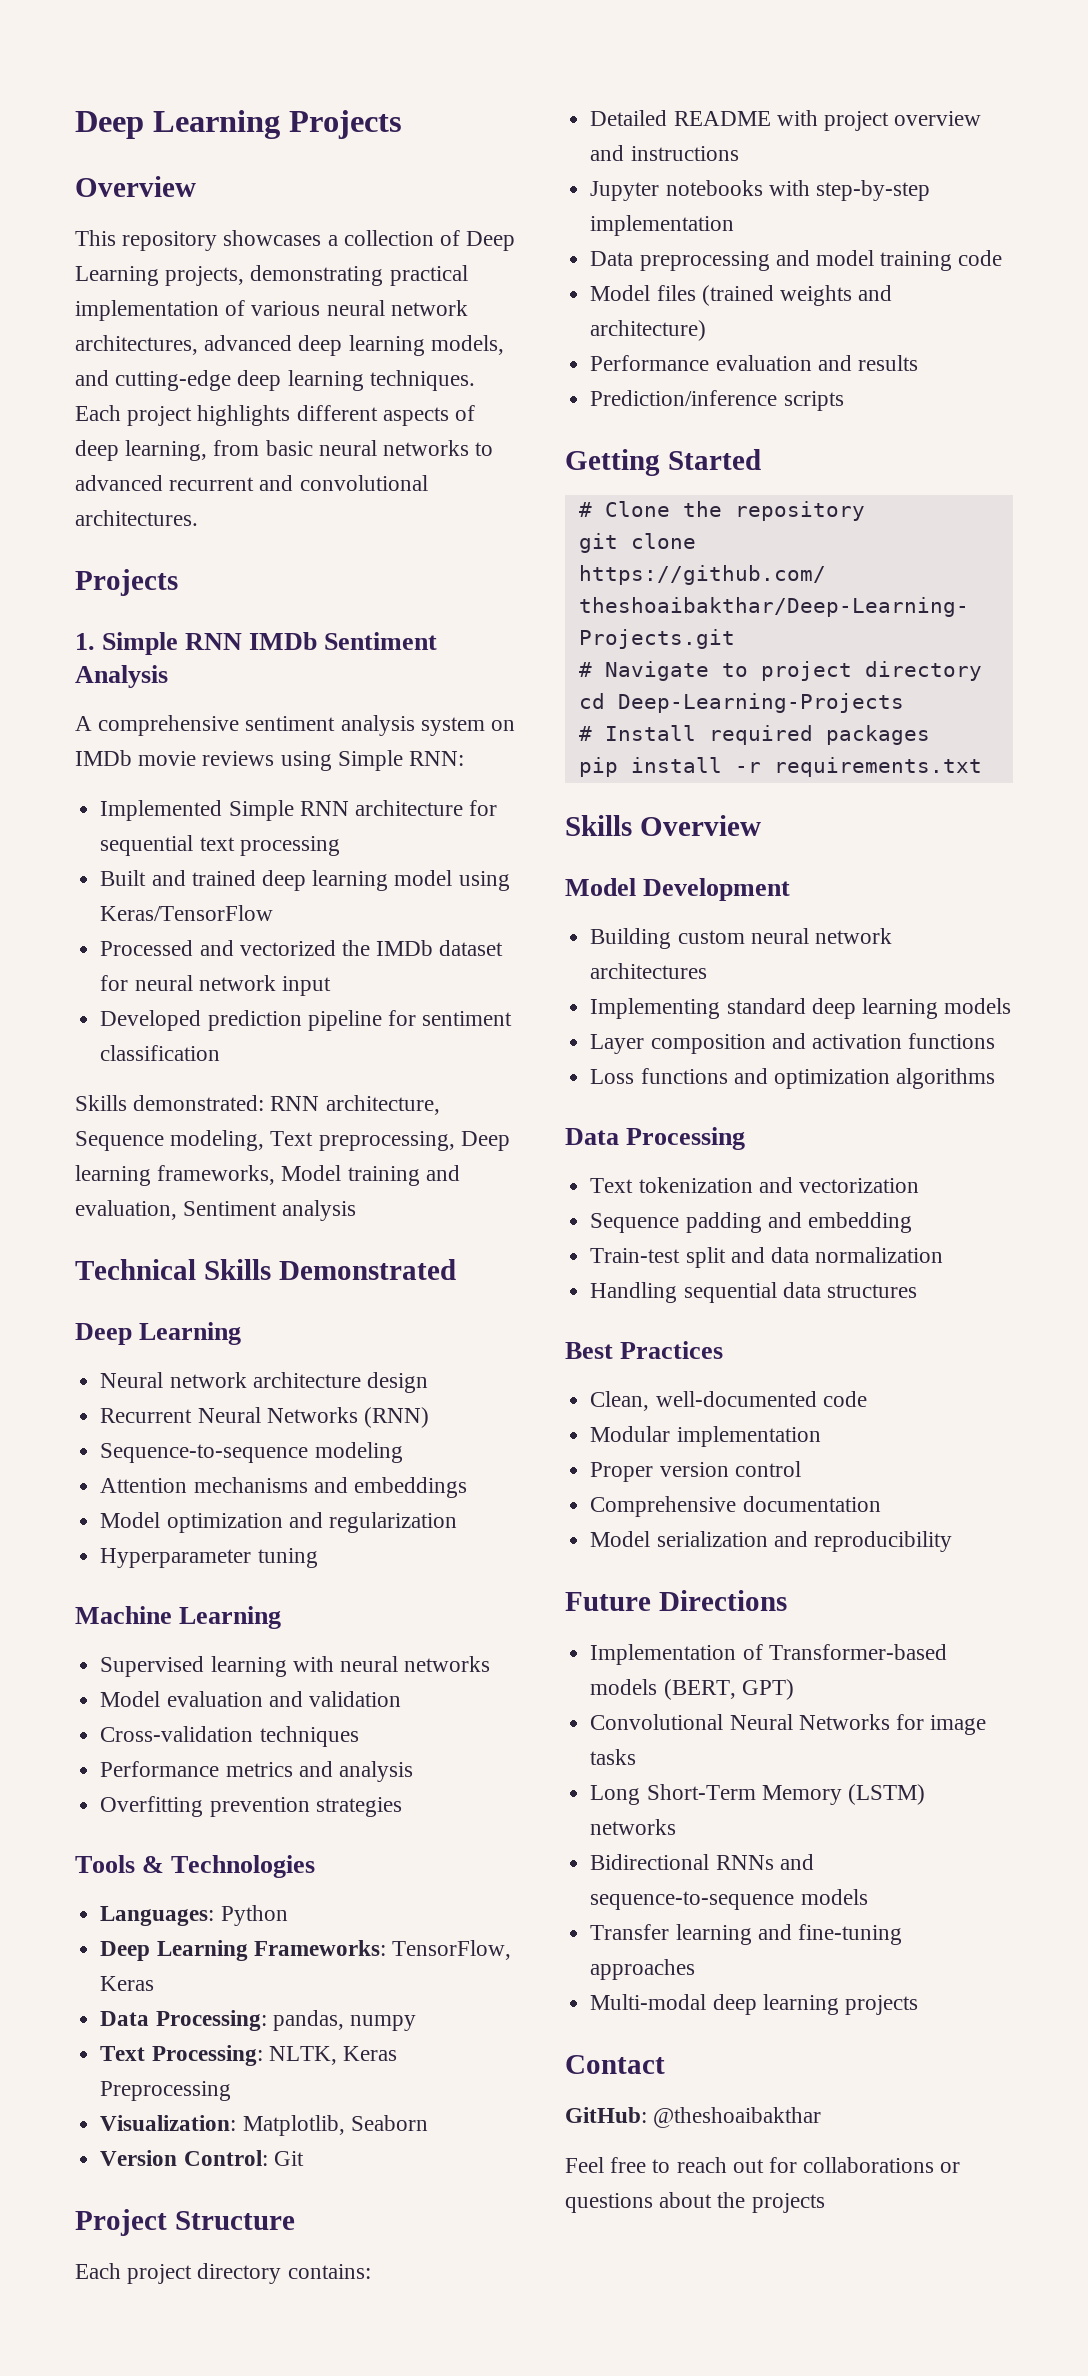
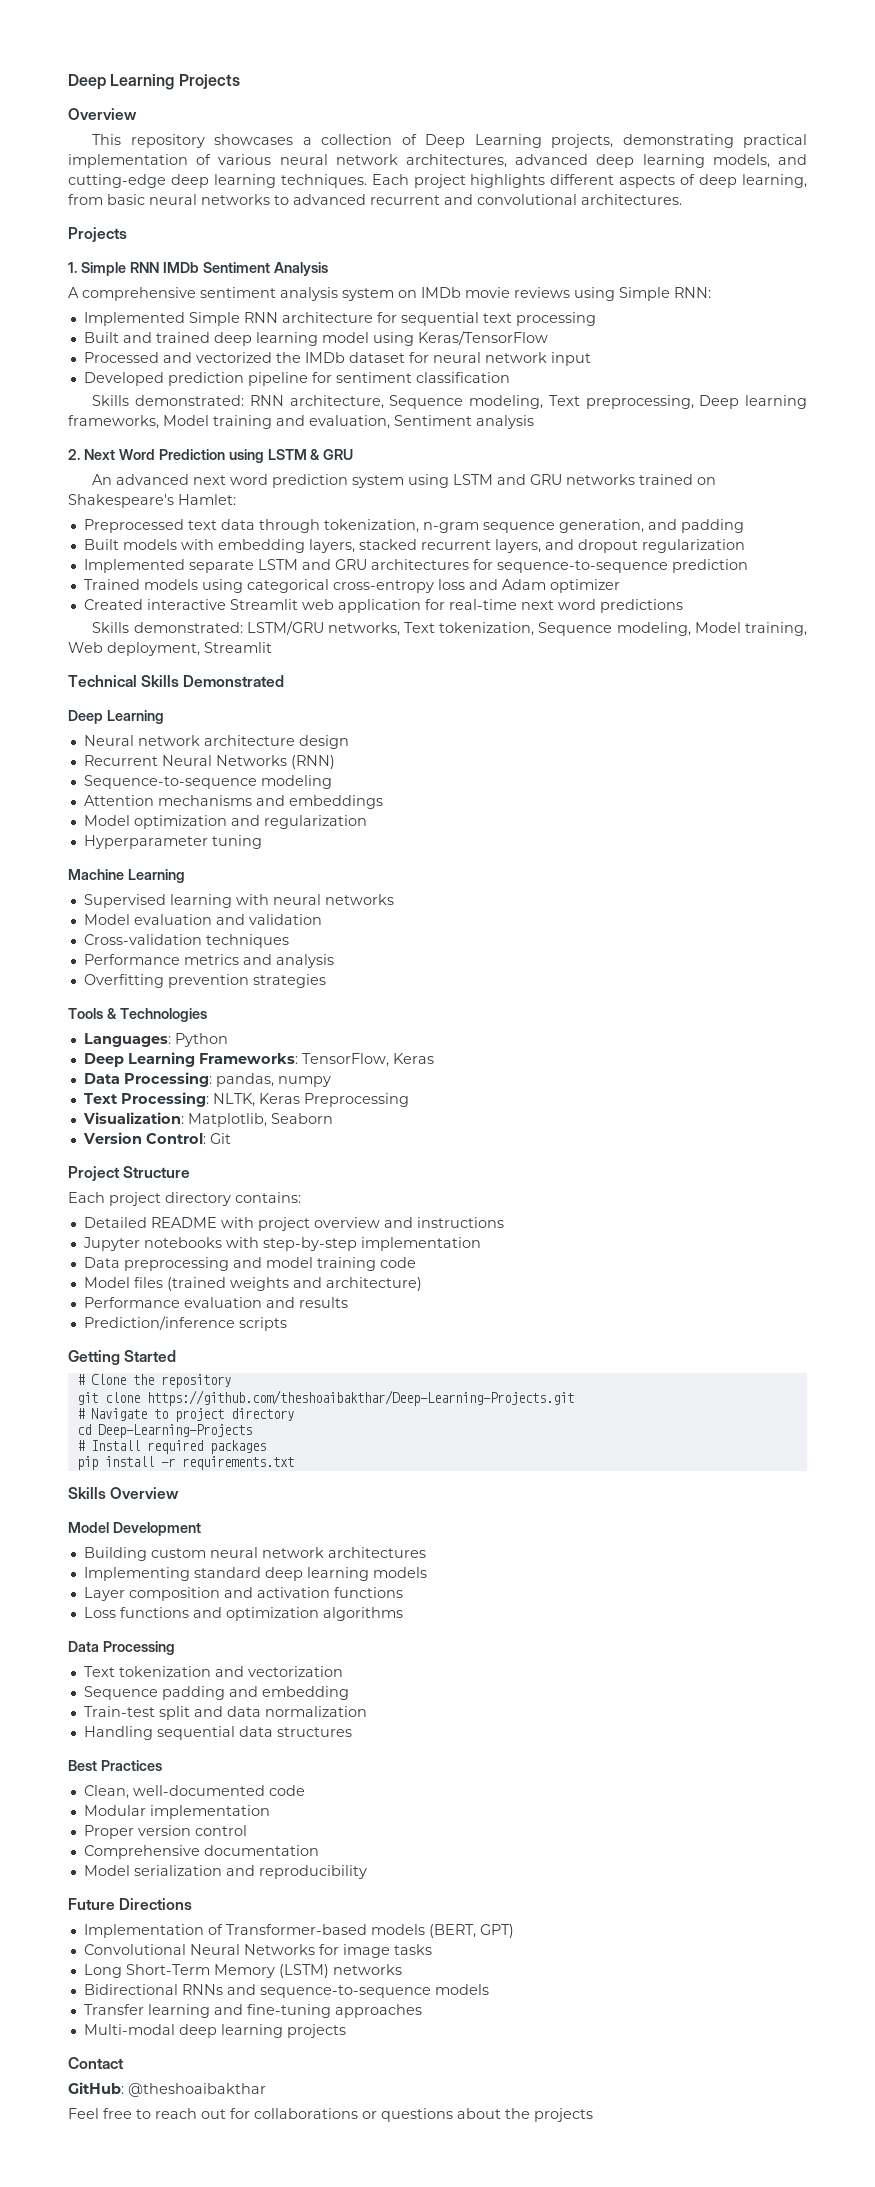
(357, 1210) none -> [68,449,354,463] [92,474,717,488] [68,494,236,508] [83,519,744,533] [83,539,745,553] [83,559,748,573] [83,579,620,593] [83,599,683,613] [92,621,808,636] [68,642,272,656] // 2. Next Word Prediction using LSTM & GRU // An advanced next word prediction system using LSTM and GRU networks trained on Shakespeare's Hamlet: // Preprocessed text data through tokenization, n-gram sequence generation, and padding // Built models with embedding layers, stacked recurrent layers, and dropout regularization // Implemented separate LSTM and GRU architectures for sequence-to-sequence prediction // Trained models using categorical cross-entropy loss and Adam optimizer // Created interactive Streamlit web application for real-time next word predictions // Skills demonstrated: LSTM/GRU networks, Text tokenization, Sequence modeling, Model training, Web deployment, Streamlit

